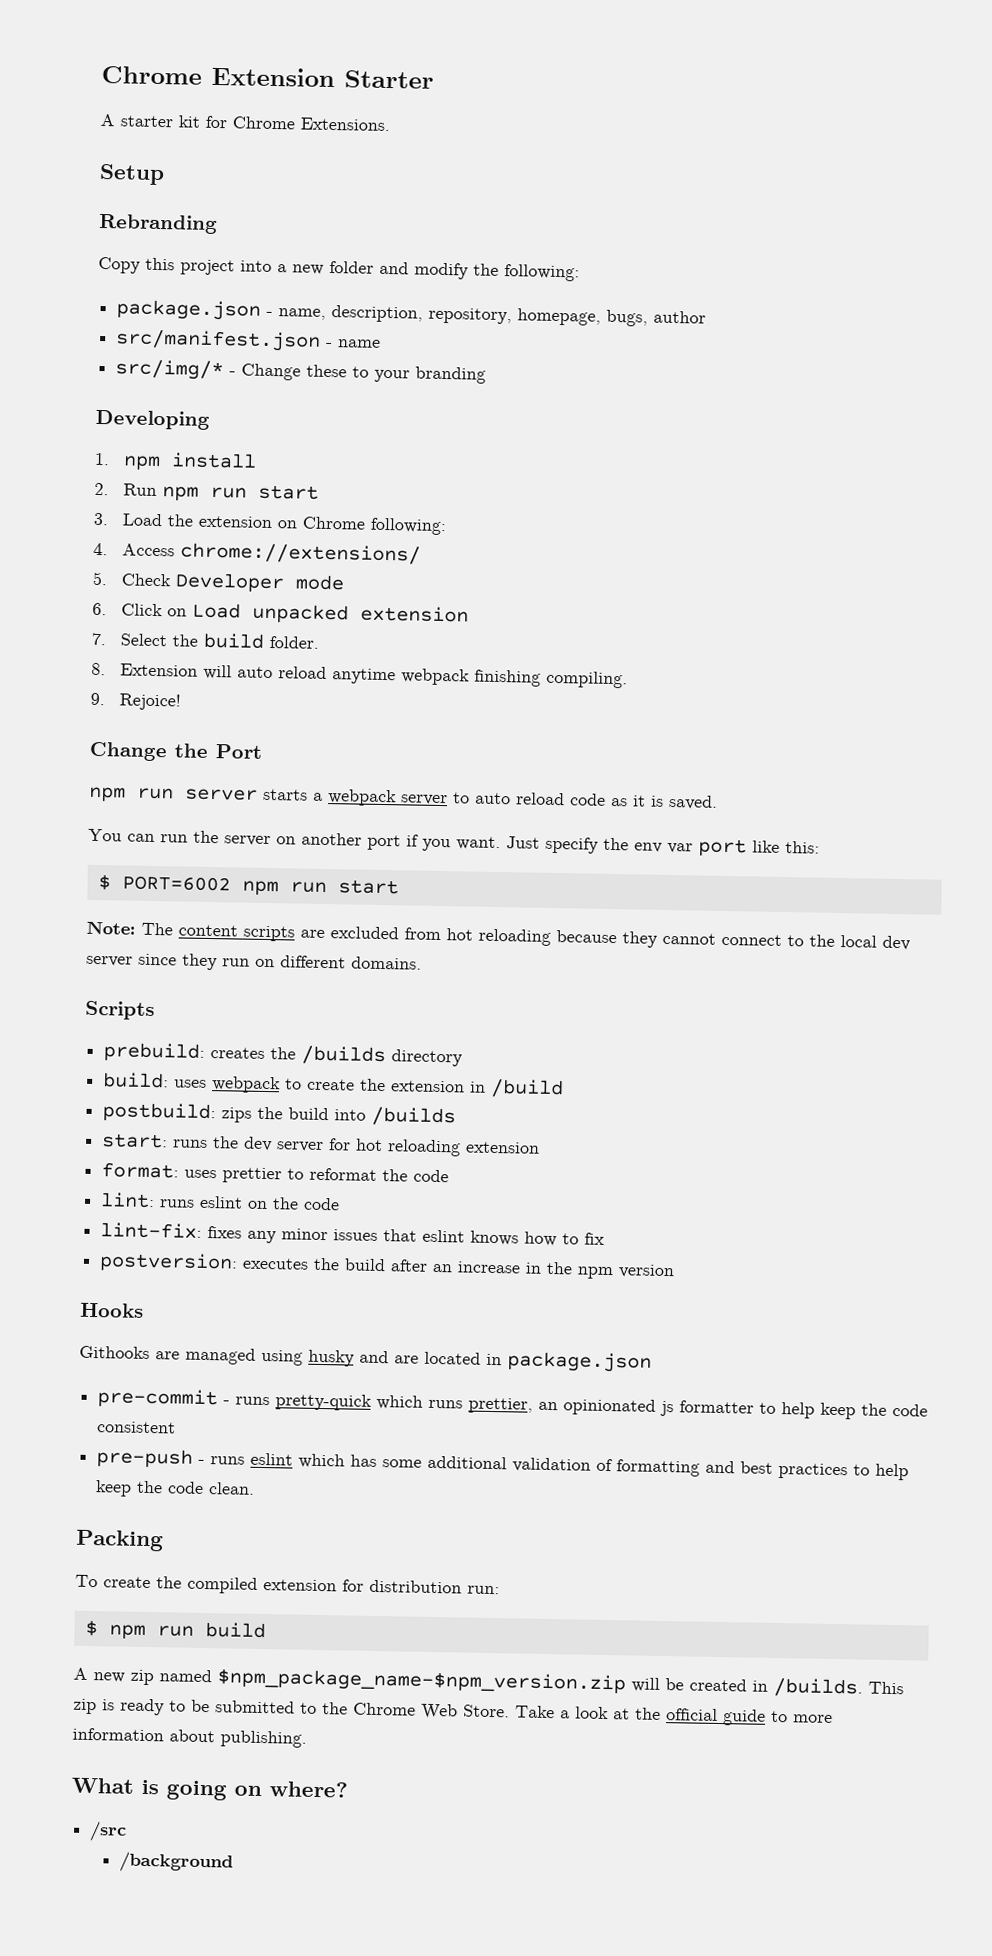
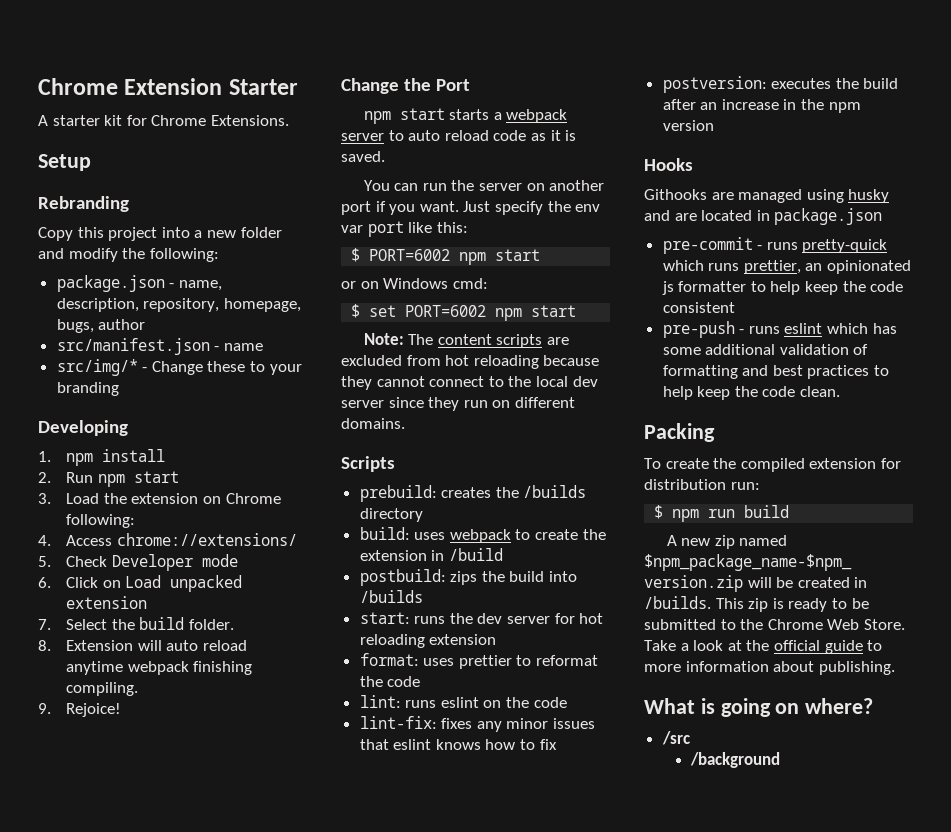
[210,486,248,499] run -> (125, 480) none
[137,787,258,801] run server -> [399,108,445,120] start
[289,881,327,894] run -> [495,249,541,261] [341,278,488,289] [351,304,523,321] start // or on Windows cmd: // $ set PORT=6002 npm

